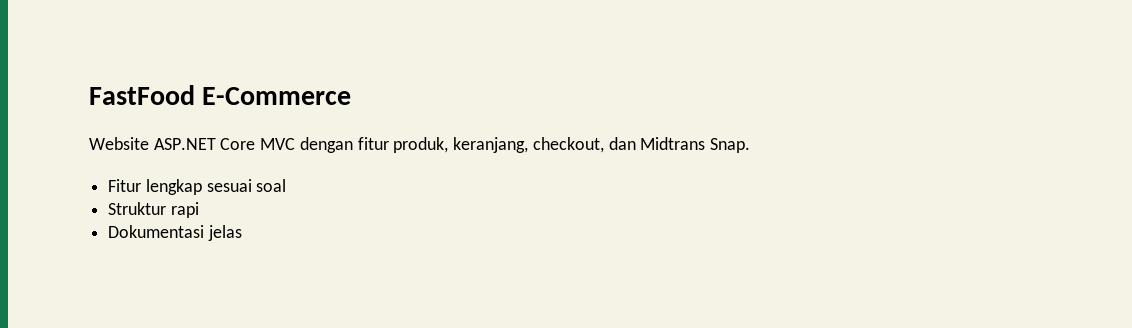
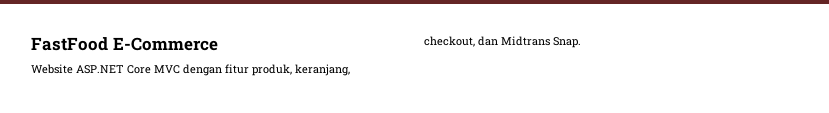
[108,179,287,195] [108,202,199,218] [108,225,242,241] // Fitur lengkap sesuai soal // Struktur rapi // Dokumentasi jelas -> (581, 42) none

